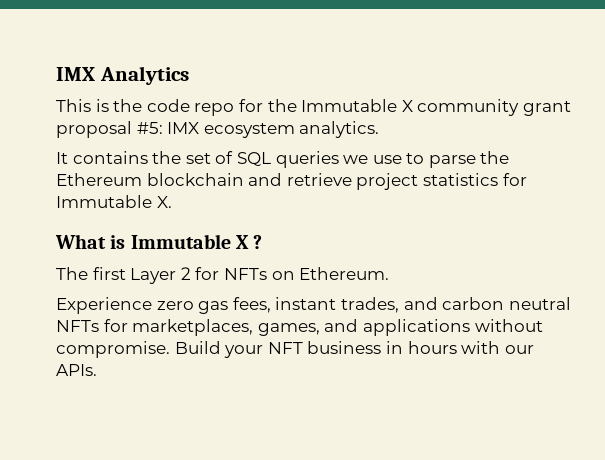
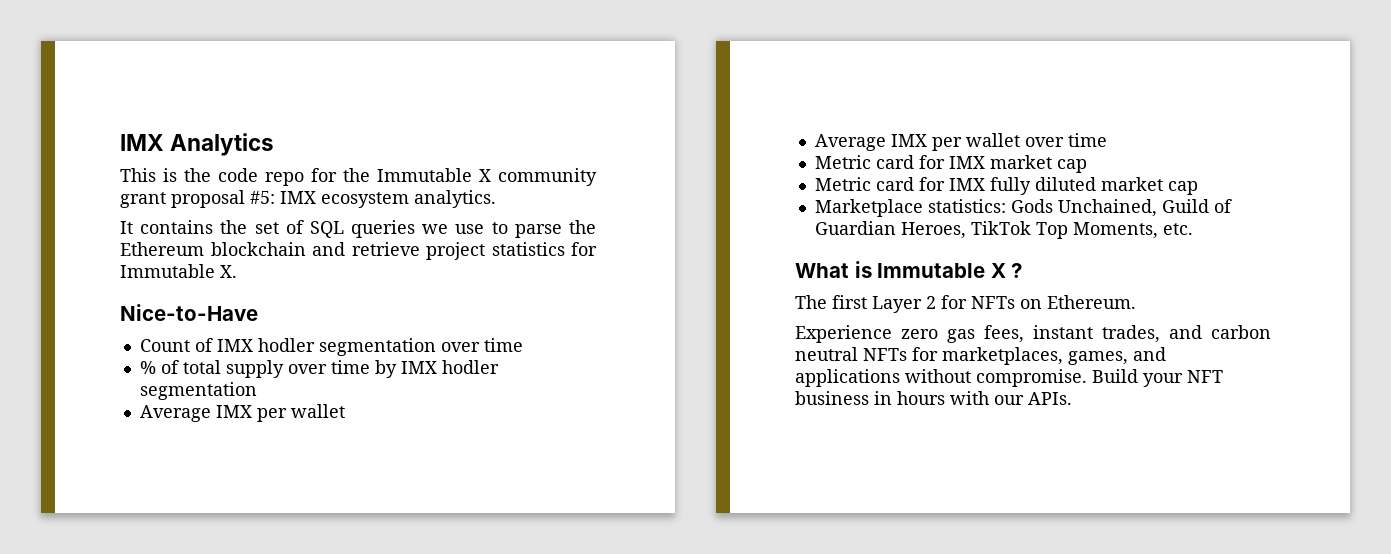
(172, 202) none -> [120,304,258,321] [139,338,523,356] [139,360,499,378] [139,382,257,400] [139,404,345,422] [814,133,1107,151] [814,155,1087,173] [814,177,1198,195] [814,199,1232,217] [814,221,1193,239] // Nice-to-Have // Count of IMX hodler segmentation over time // % of total supply over time by IMX hodler segmentation // Average IMX per wallet // Average IMX per wallet over time // Metric card for IMX market cap // Metric card for IMX fully diluted market cap // Marketplace statistics: Gods Unchained, Guild of Guardian Heroes, TikTok Top Moments, etc.

